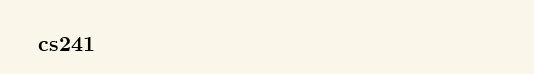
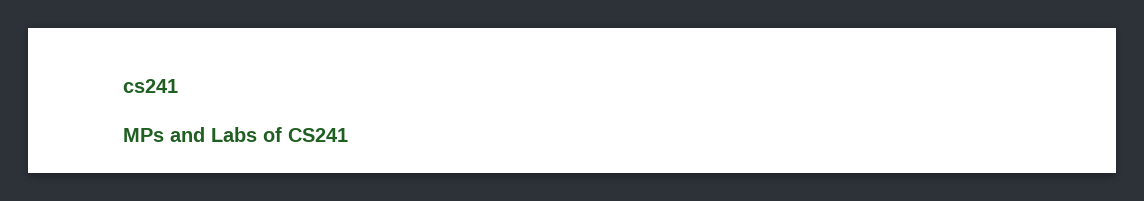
(95, 44) none -> [123,127,348,142] // MPs and Labs of CS241

